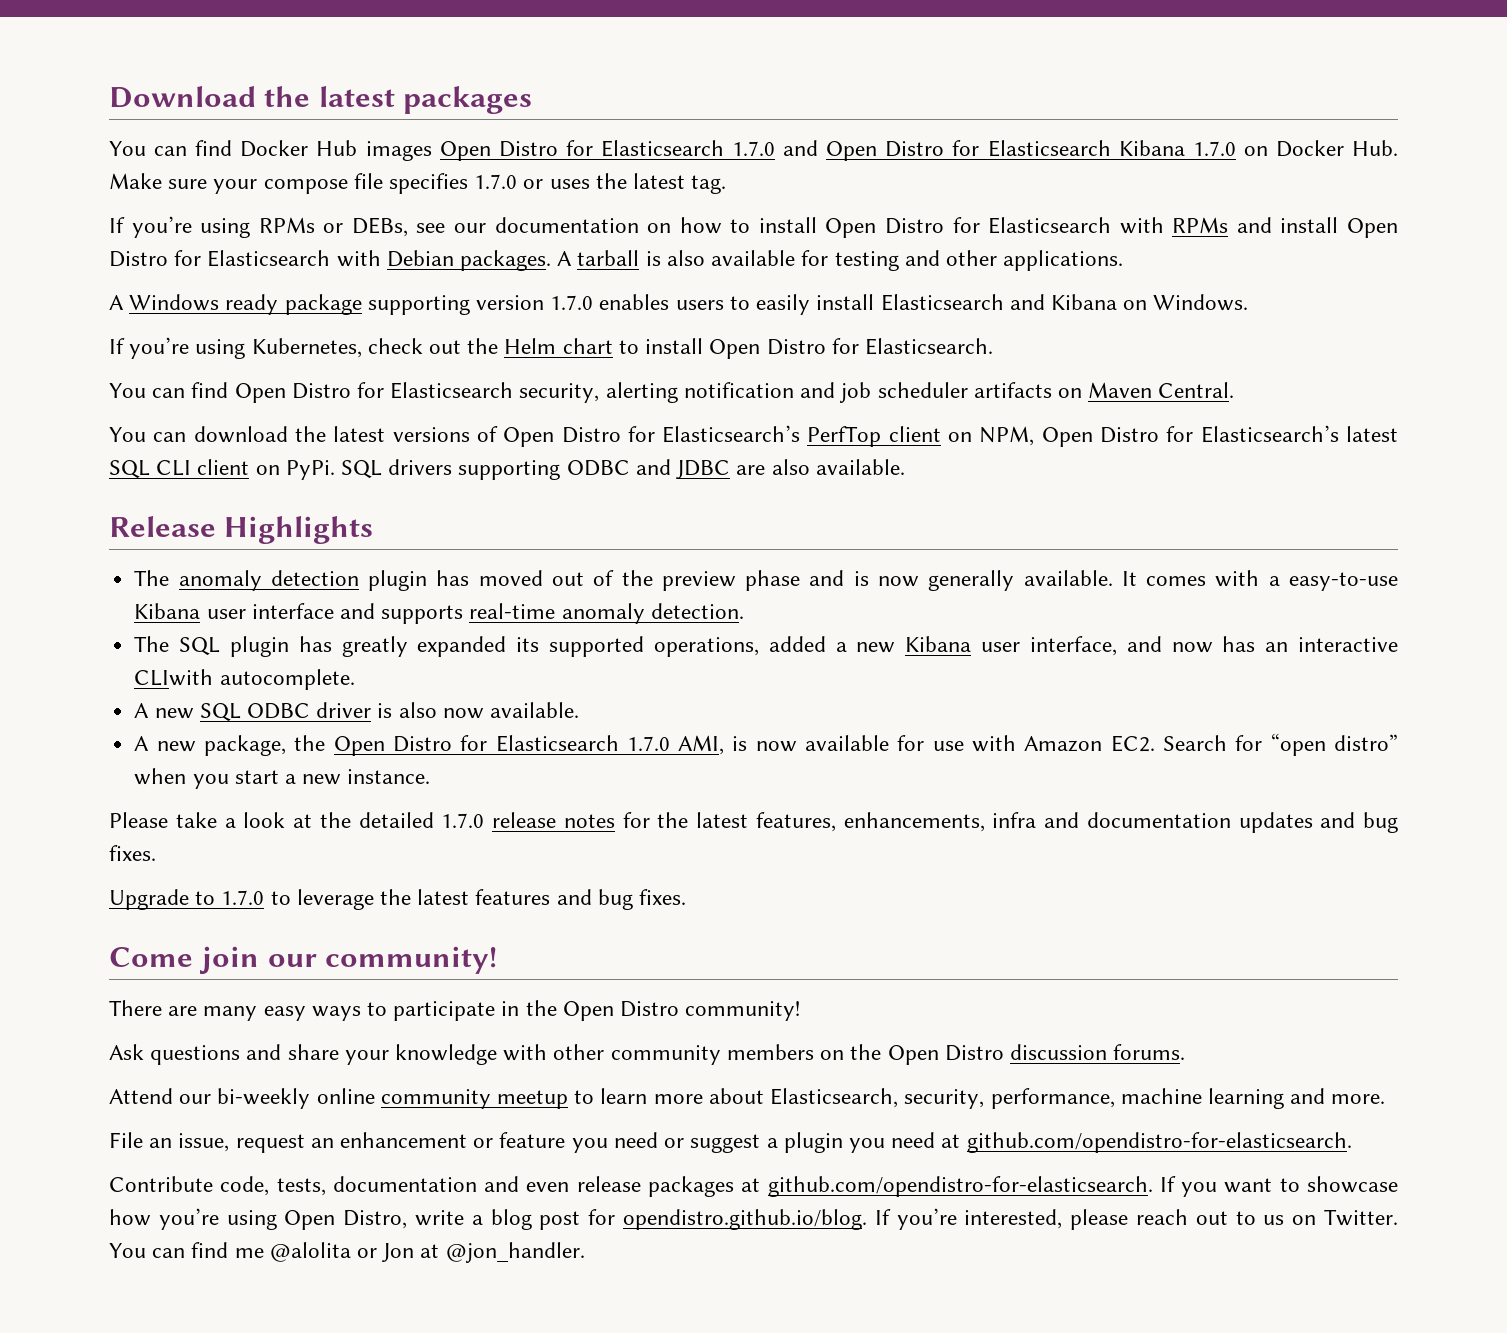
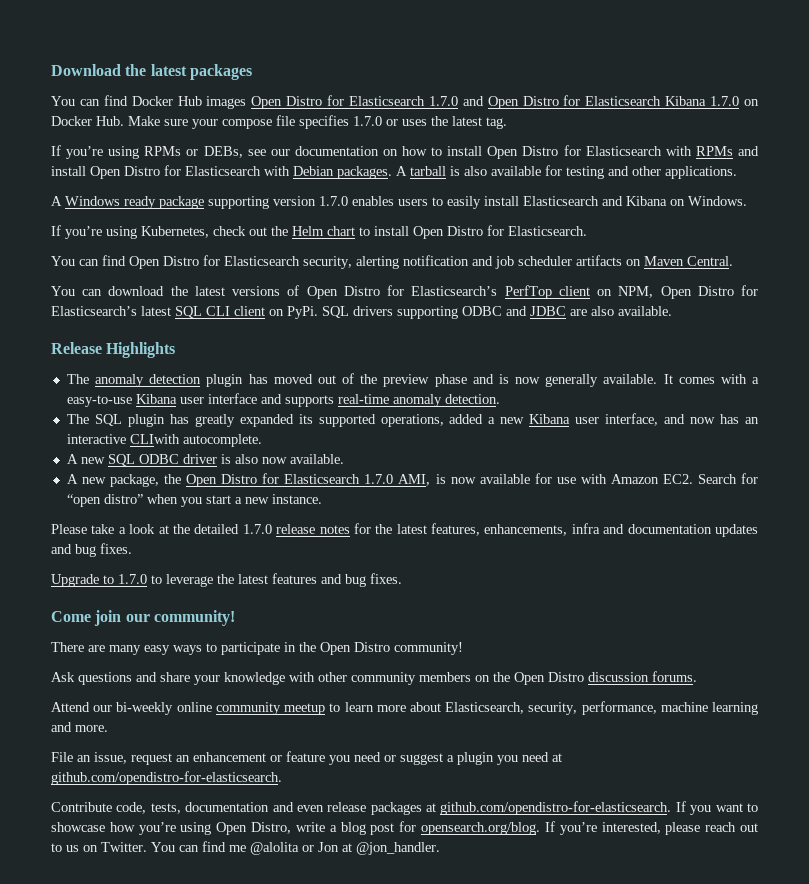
[623,1209,868,1230] opendistro.github.io/blog. -> [421,822,541,835] opensearch.org/blog.

